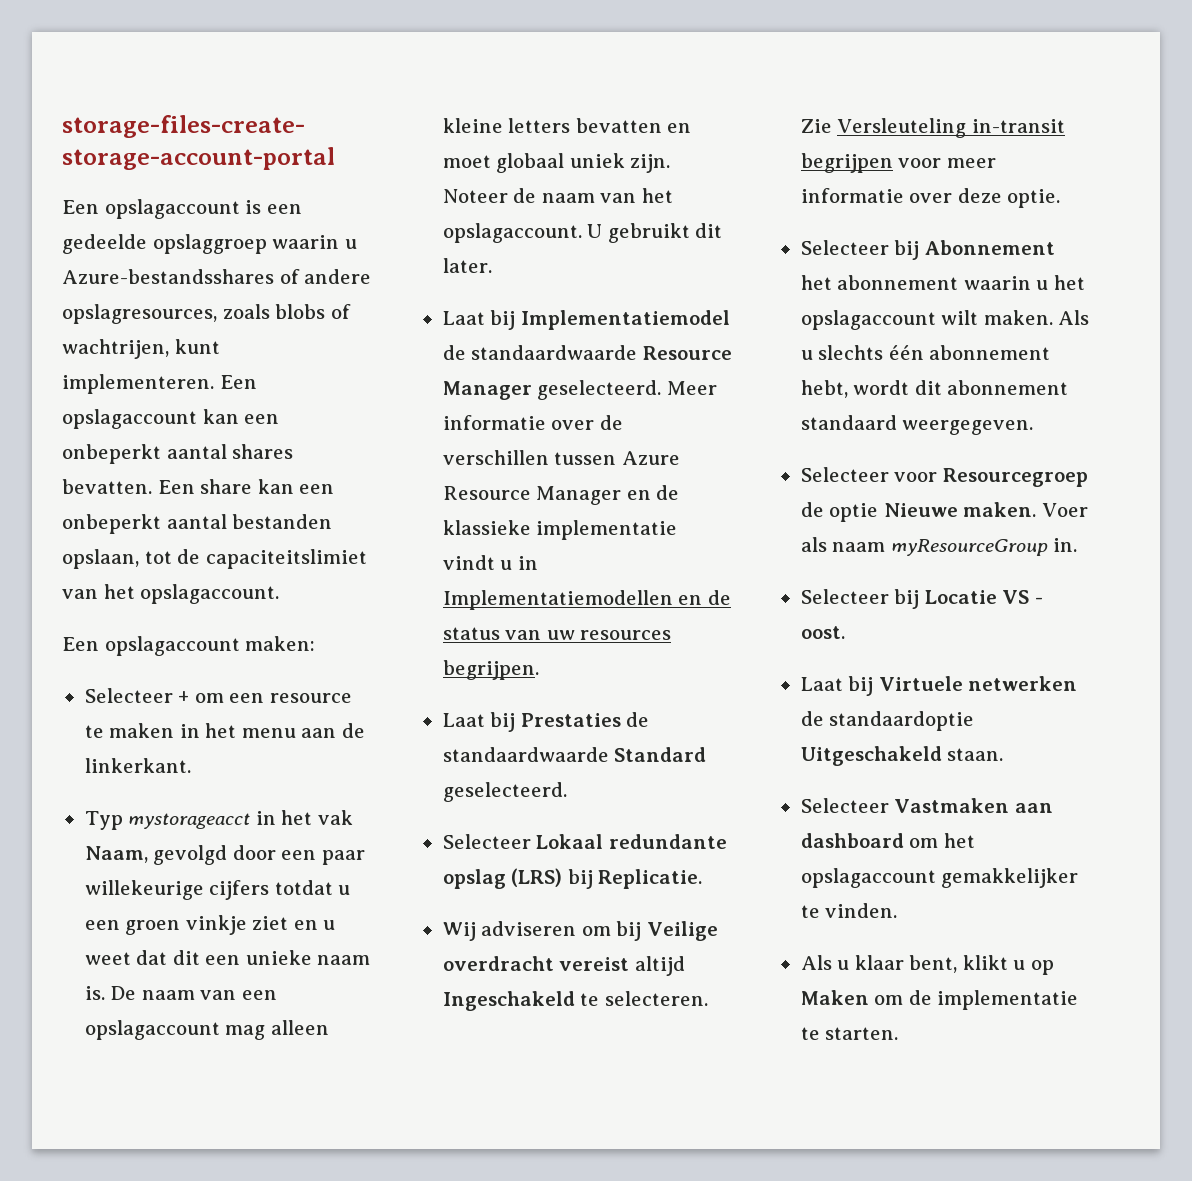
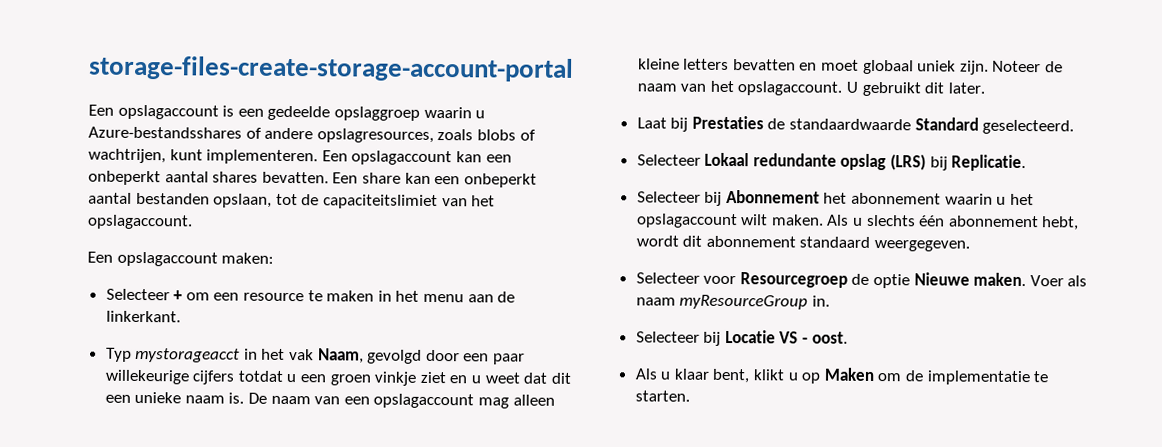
[442,310,730,330] [442,345,732,360] [442,380,717,400] [442,415,623,430] [442,450,680,465] [442,485,680,505] [442,520,678,540] [442,555,538,570] [442,590,731,610] [442,627,672,640] [442,660,539,680] // Laat bij Implementatiemodel de standaardwaarde Resource Manager geselecteerd. Meer informatie over de verschillen tussen Azure Resource Manager en de klassieke implementatie vindt u in Implementatiemodellen en de status van uw resources begrijpen. -> (985, 88) none
[442,921,718,941] [442,956,685,976] [442,991,708,1011] [800,118,1065,138] [800,153,996,173] [800,188,1061,208] // Wij adviseren om bij Veilige overdracht vereist altijd Ingeschakeld te selecteren. Zie Versleuteling in-transit begrijpen voor meer informatie over deze optie. -> (1027, 163) none
[800,676,1078,696] [800,711,975,731] [800,746,1004,766] [800,798,1053,813] [800,833,975,848] [800,868,1079,888] [800,903,898,918] // Laat bij Virtuele netwerken de standaardoptie Uitgeschakeld staan. // Selecteer Vastmaken aan dashboard om het opslagaccount gemakkelijker te vinden. -> (848, 337) none

